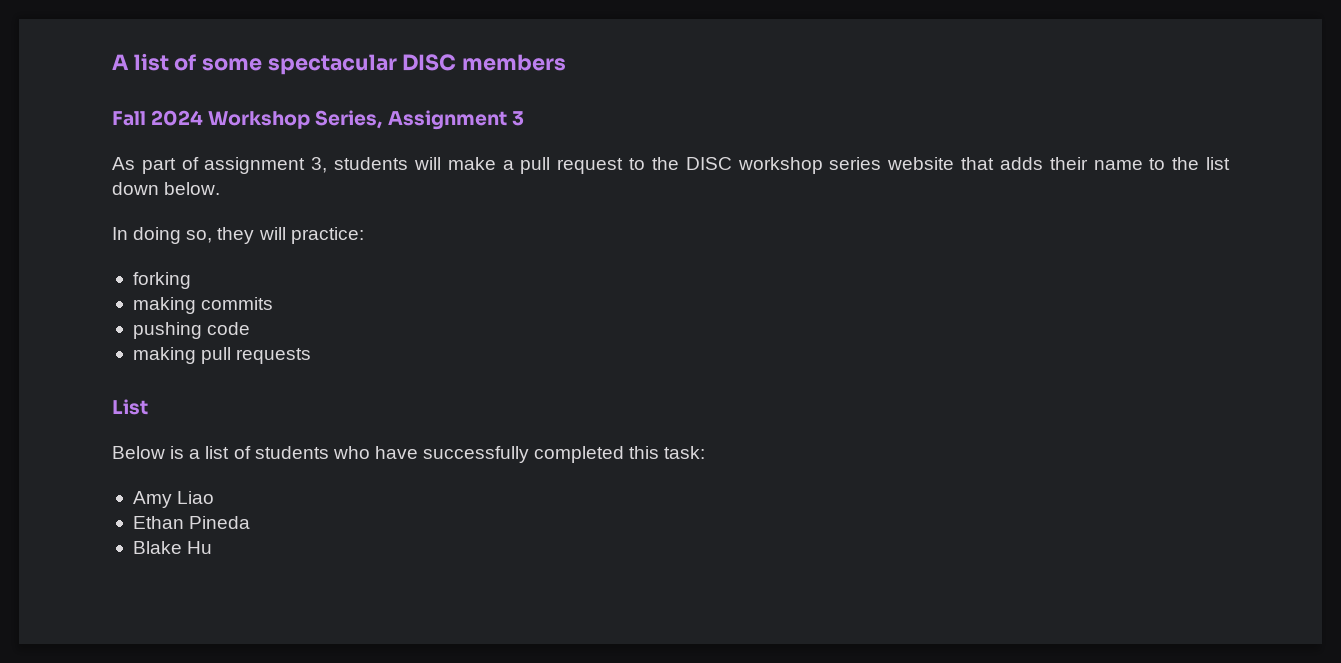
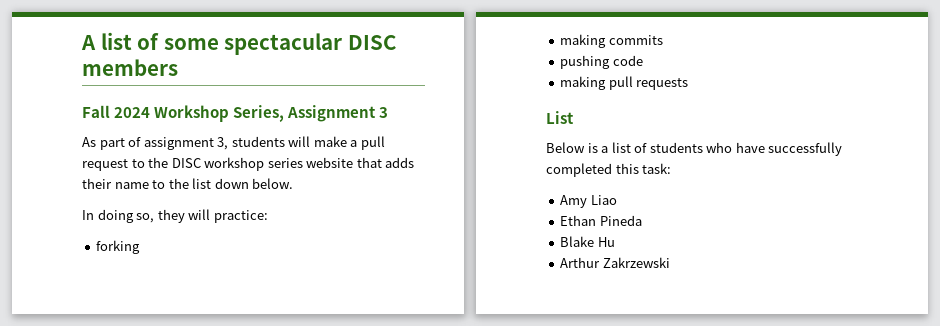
(213, 547) none -> [560,257,670,268] // Arthur Zakrzewski

